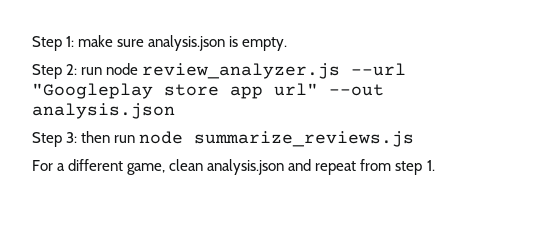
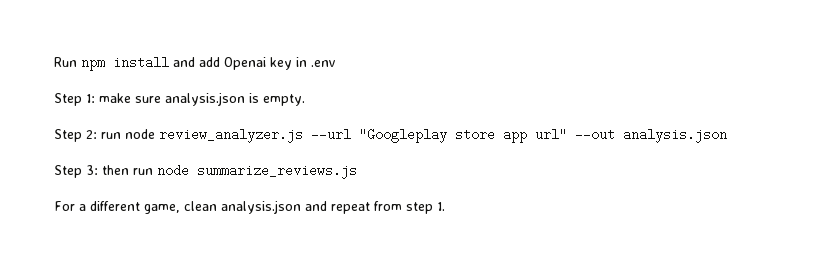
(32, 43) none -> [54,56,336,71] Run npm install and add Openai key in .env //

